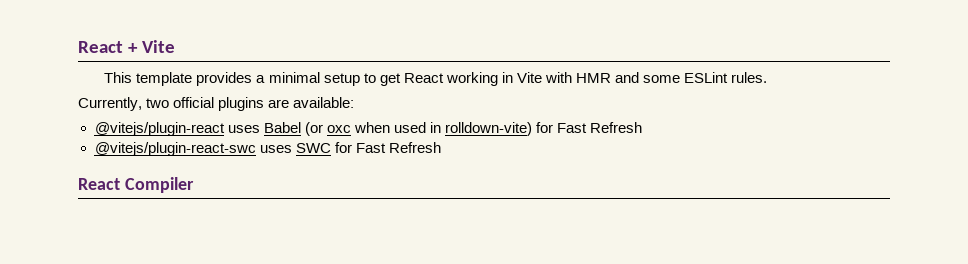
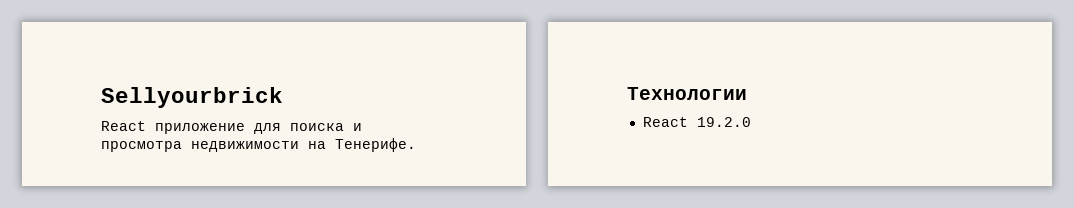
[78,40,175,53] [104,72,768,86] [78,97,355,111] [94,122,643,136] [94,142,441,156] [78,177,194,193] React + Vite // This template provides a minimal setup to get React working in Vite with HMR and some ESLint rules. // Currently, two official plugins are available: // @vitejs/plugin-react uses Babel (or oxc when used in rolldown-vite) for Fast Refresh // @vitejs/plugin-react-swc uses SWC for Fast Refresh // React Compiler -> [101,87,283,108] [101,121,362,134] [101,138,416,152] [627,87,747,100] [642,117,751,127] Sellyourbrick // React приложение для поиска и просмотра недвижимости на Тенерифе. // Технологии // React 19.2.0

